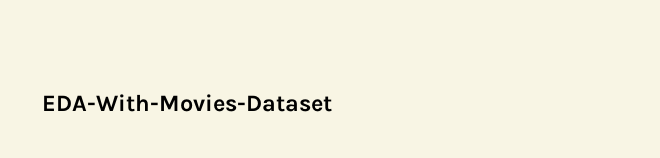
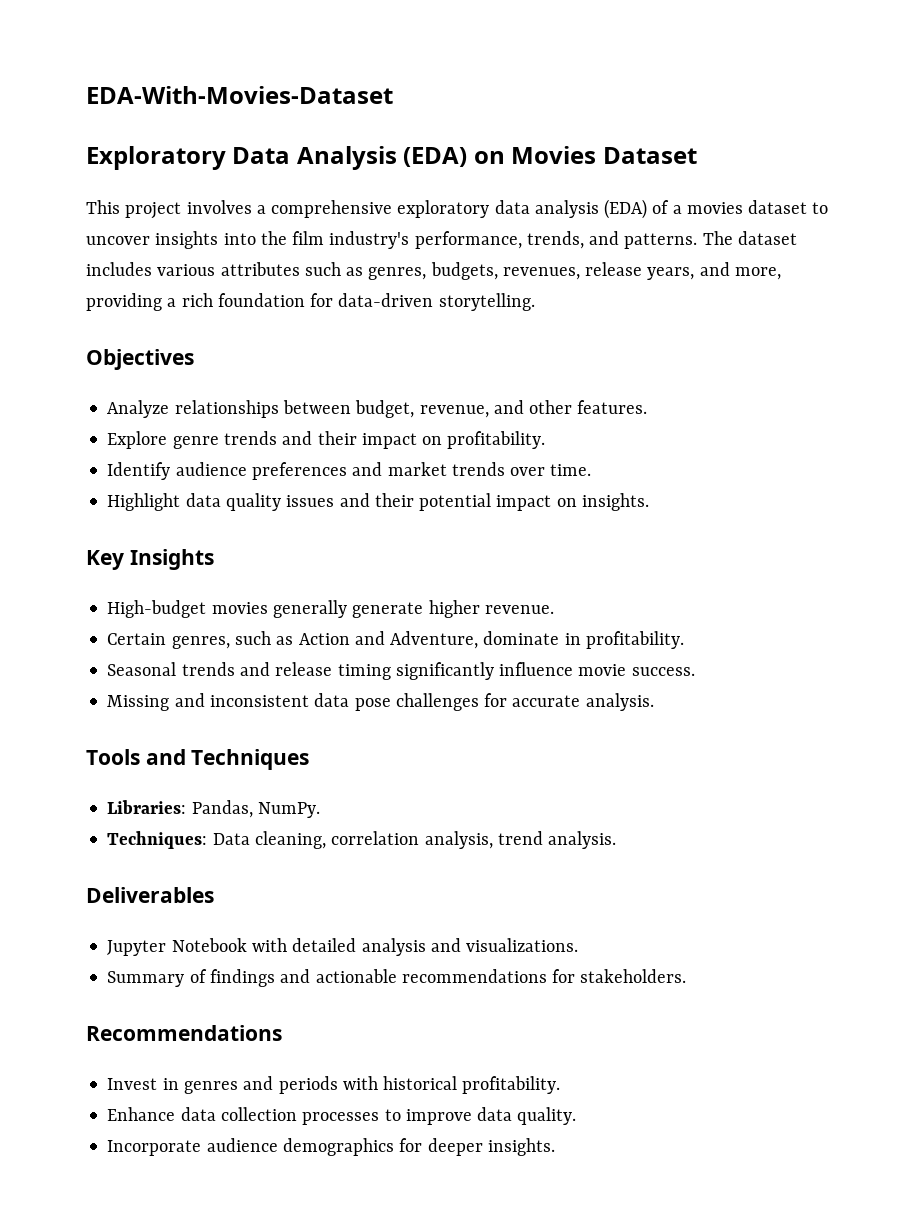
(332, 103) none -> [86,146,697,170] [86,199,829,219] [86,231,797,249] [86,262,781,280] [86,293,535,311] [86,349,194,370] [107,400,648,418] [107,431,546,449] [107,462,592,480] [107,493,649,511] [86,549,214,570] [107,600,554,618] [107,631,684,649] [107,662,695,680] [107,693,654,711] [86,749,310,770] [107,800,320,818] [107,831,617,849] [86,887,214,903] [107,938,579,956] [107,969,687,987] [86,1025,282,1041] [107,1076,561,1094] [107,1107,577,1125] [107,1138,555,1156] // Exploratory Data Analysis (EDA) on Movies Dataset // This project involves a comprehensive exploratory data analysis (EDA) of a movies dataset to uncover insights into the film industry's performance, trends, and patterns. The dataset includes various attributes such as genres, budgets, revenues, release years, and more, providing a rich foundation for data-driven storytelling. // Objectives // Analyze relationships between budget, revenue, and other features. // Explore genre trends and their impact on profitability. // Identify audience preferences and market trends over time. // Highlight data quality issues and their potential impact on insights. // Key Insights // High-budget movies generally generate higher revenue. // Certain genres, such as Action and Adventure, dominate in profitability. // Seasonal trends and release timing significantly influence movie success. // Missing and inconsistent data pose challenges for accurate analysis. // Tools and Techniques // Libraries: Pandas, NumPy. // Techniques: Data cleaning, correlation analysis, trend analysis. // Deliverables // Jupyter Notebook with detailed analysis and visualizations. // Summary of findings and actionable recommendations for stakeholders. // Recommendations // Invest in genres and periods with historical profitability. // Enhance data collection processes to improve data quality. // Incorporate audience demographics for deeper insights.

